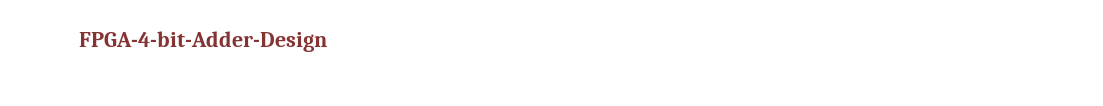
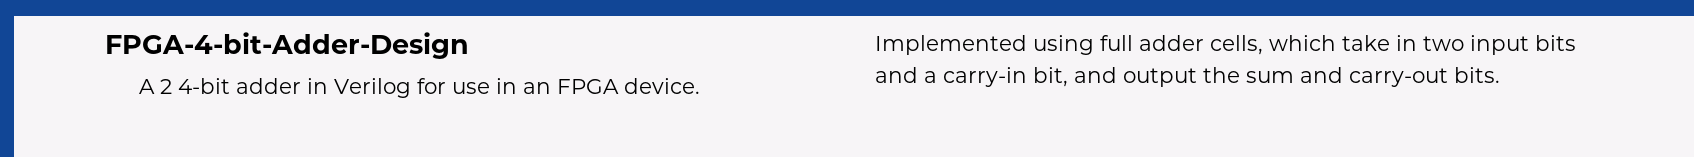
(327, 41) none -> [139,78,701,98] [875,35,1576,55] [875,67,1500,87] // A 2 4-bit adder in Verilog for use in an FPGA device. Implemented using full adder cells, which take in two input bits and a carry-in bit, and output the sum and carry-out bits.

